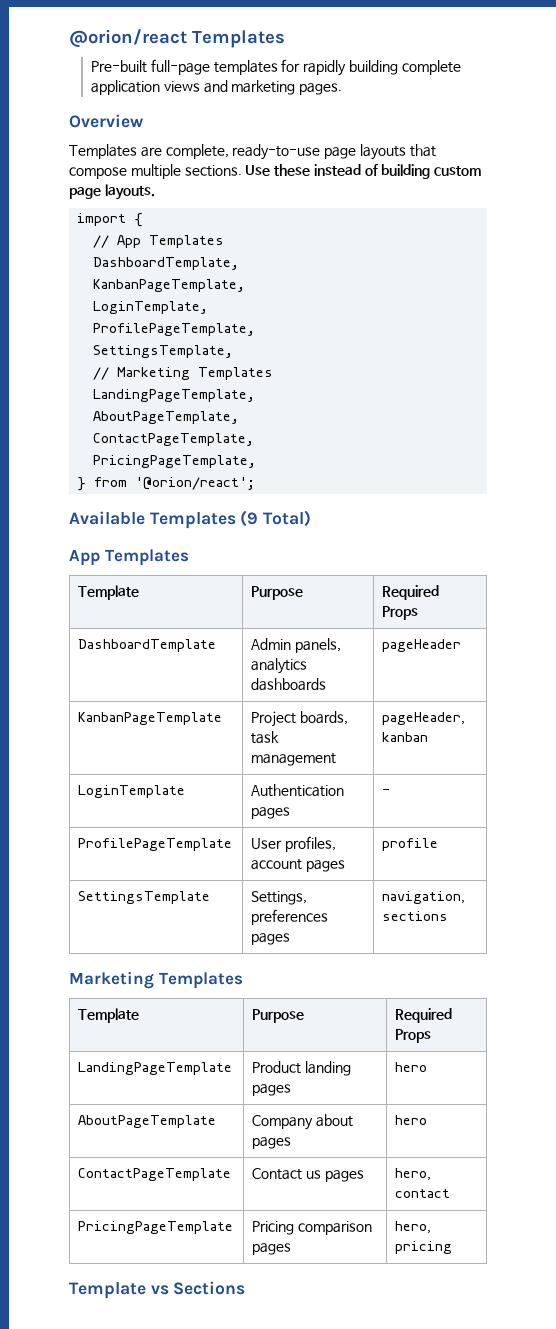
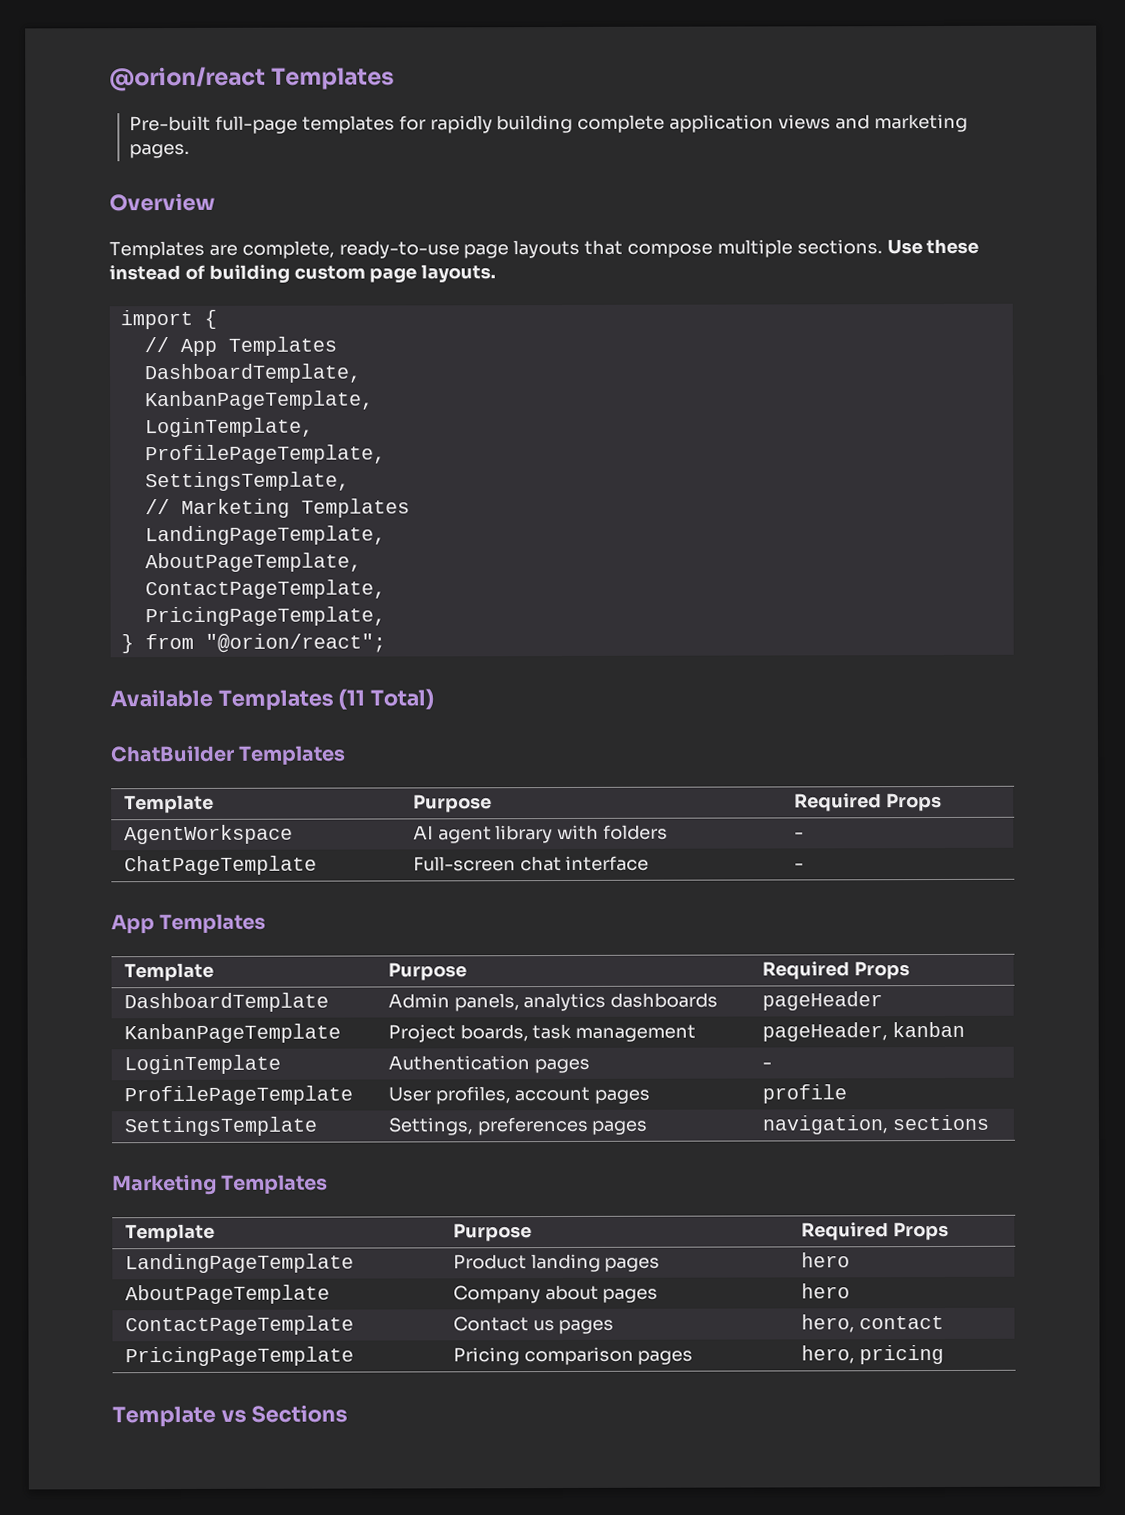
[135,477,256,490] '@orion/react'; -> [204,633,386,653] "@orion/react";
[240,510,259,527] (9 -> [338,688,366,710] (11
(312, 518) none -> [110,745,347,765] [123,794,214,814] [412,794,492,813] [793,793,942,812] [123,824,293,845] [412,824,669,844] [793,832,804,839] [123,855,317,876] [412,855,650,872] [793,863,804,870] // ChatBuilder Templates // Template | Purpose | Required Props // AgentWorkspace | AI agent library with folders | - // ChatPageTemplate | Full-screen chat interface | -

